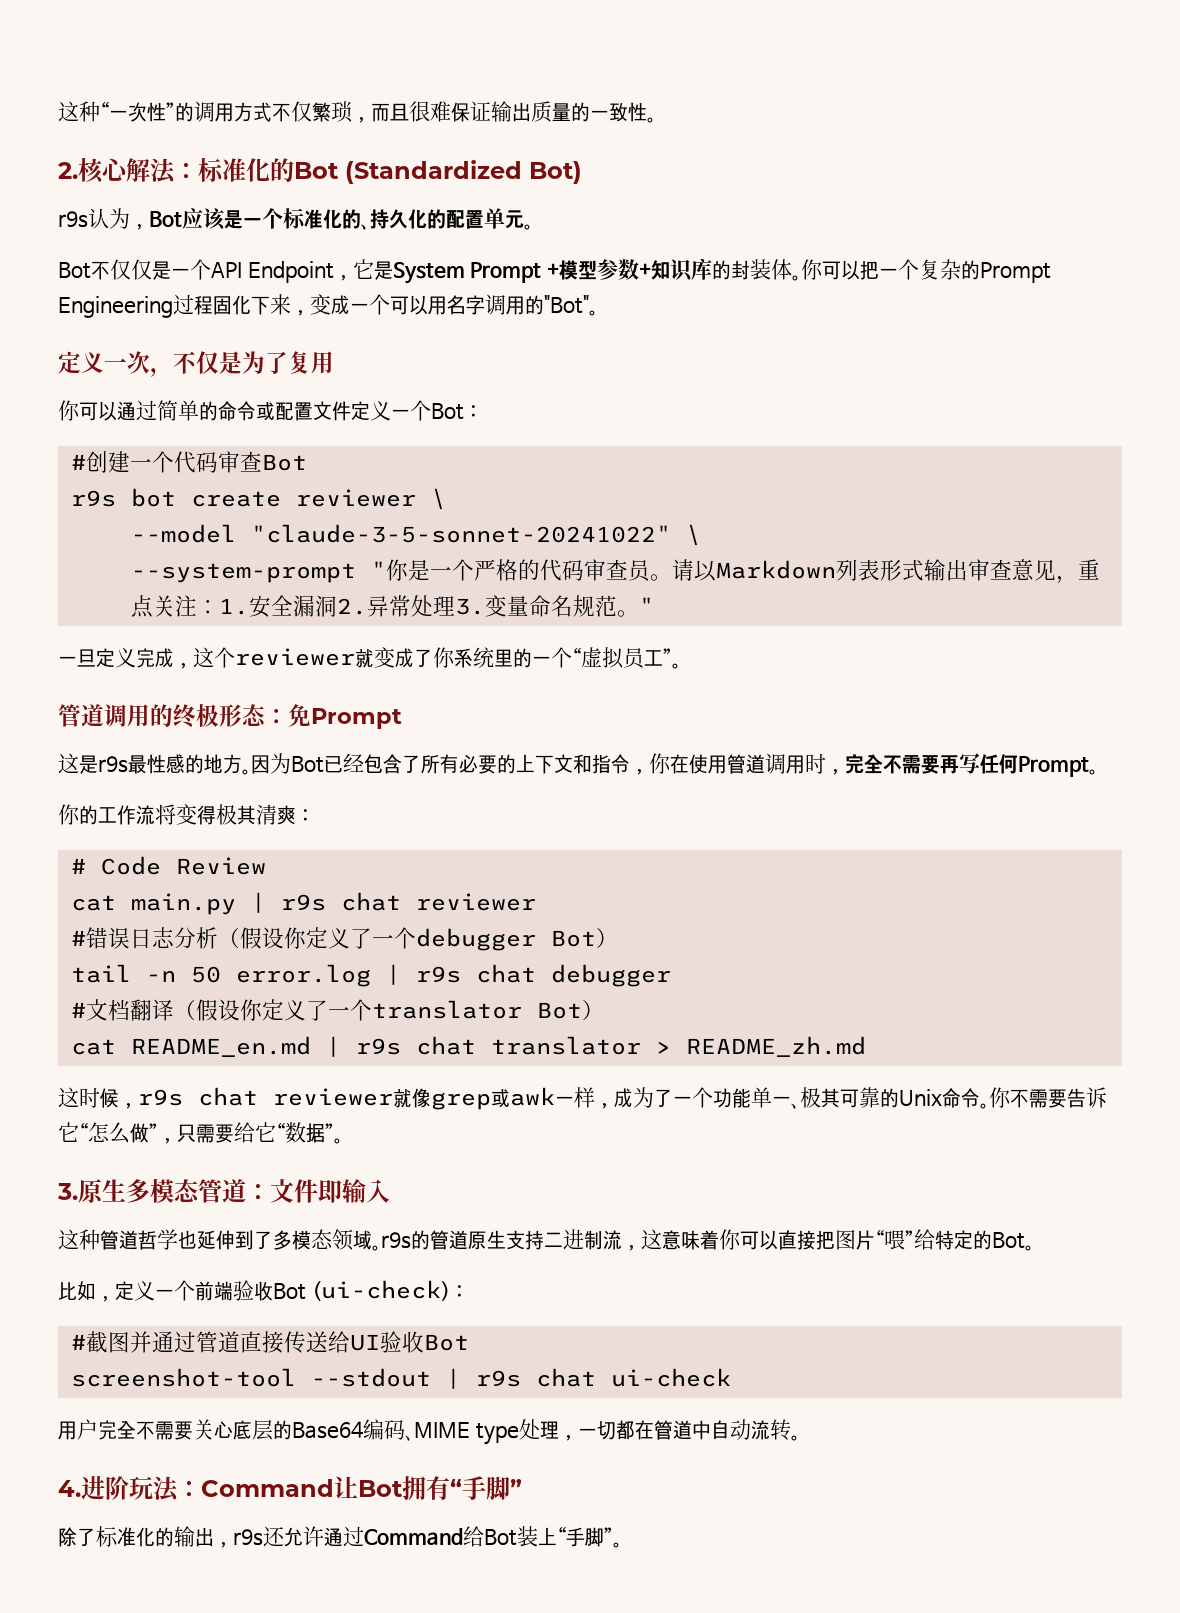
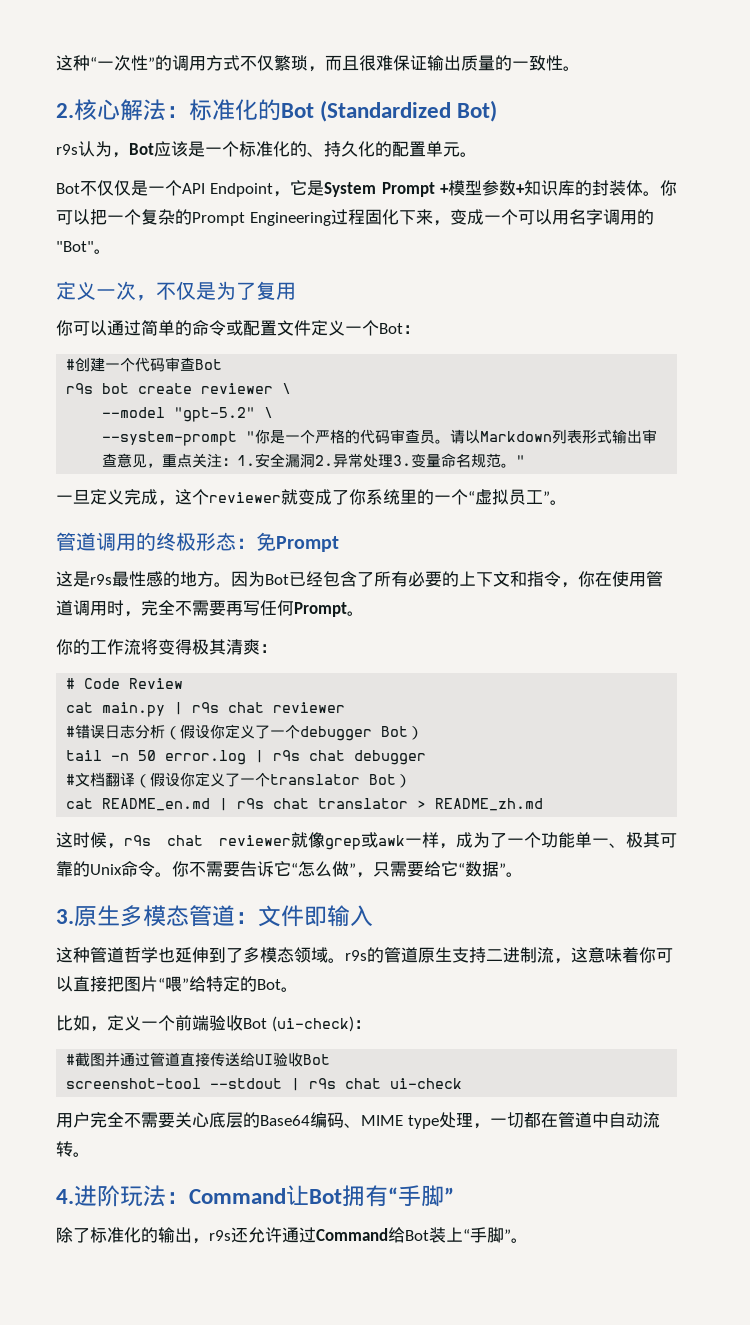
[250,524,671,543] "claude-3-5-sonnet-20241022" -> [174,407,256,422] "gpt-5.2"

